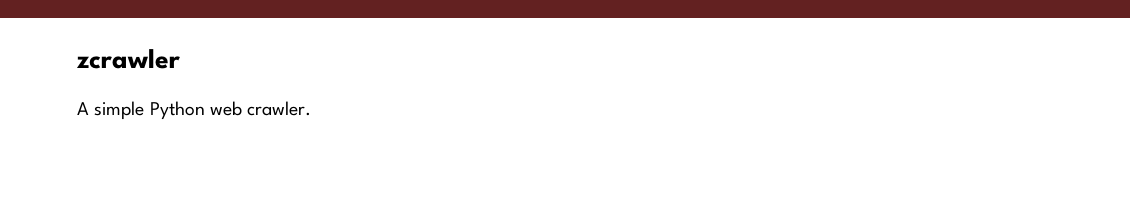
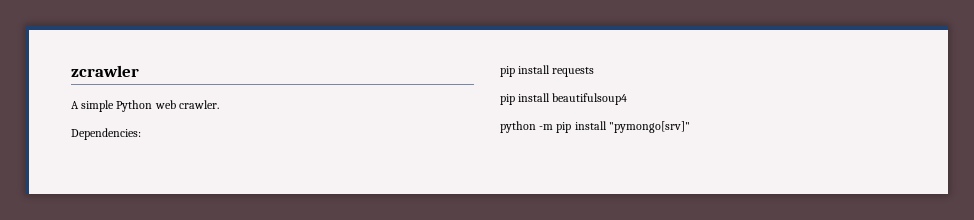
(312, 108) none -> [71,128,141,140] [500,65,595,77] [500,93,628,105] [500,121,690,133] // Dependencies: // pip install requests // pip install beautifulsoup4 // python -m pip install "pymongo[srv]"

